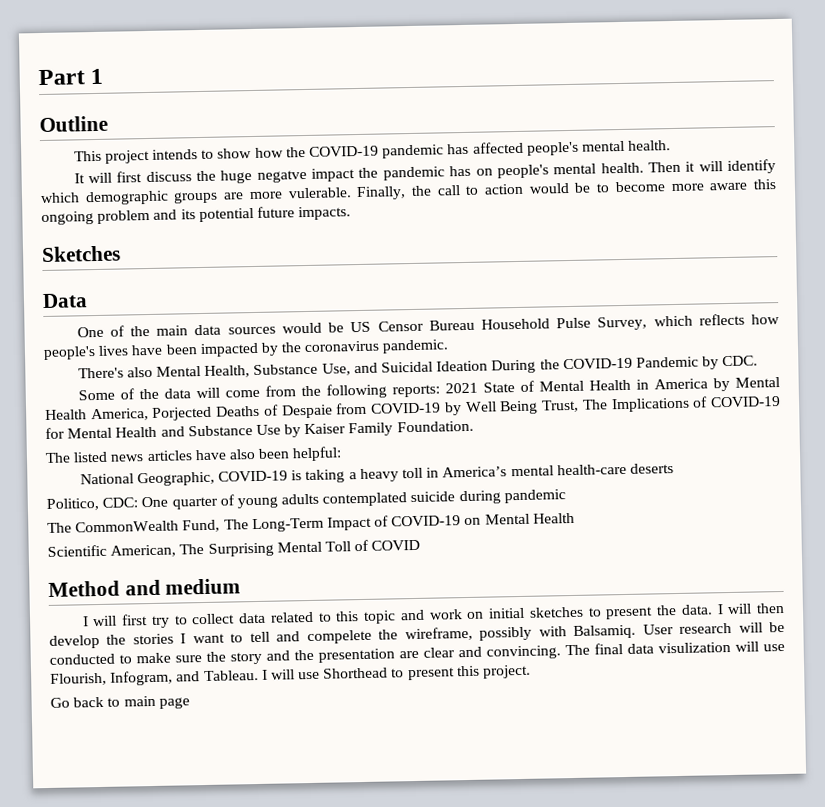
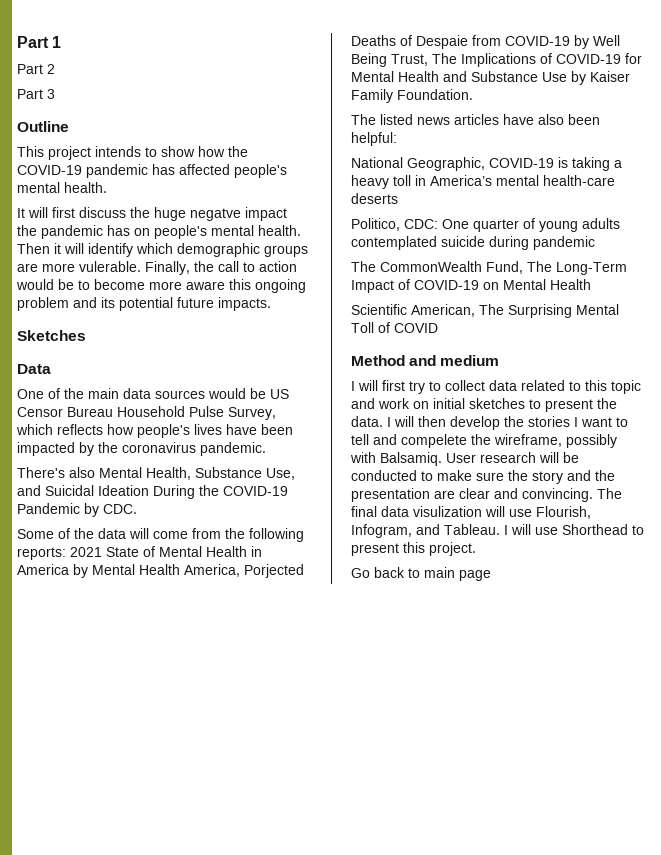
(104, 76) none -> [17,64,55,74] [17,89,55,99] // Part 2 // Part 3

